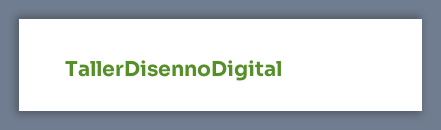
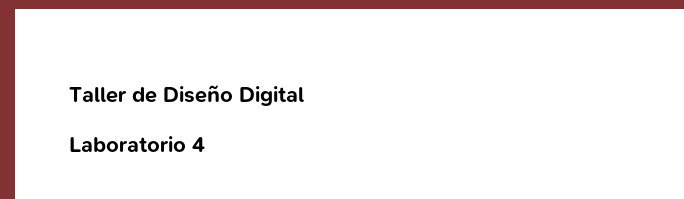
[65,60,282,81] TallerDisennoDigital -> [69,85,304,106] [69,136,205,152] Taller de Diseño Digital // Laboratorio 4

